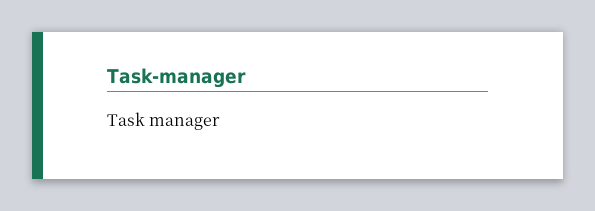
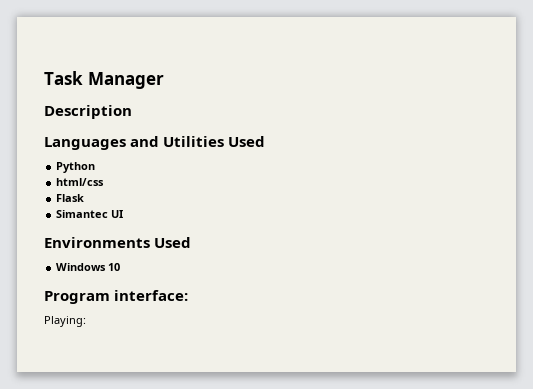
[107,68,246,88] [107,112,221,130] Task-manager // Task manager -> [44,71,164,89] [44,105,132,119] [44,136,266,150] [56,162,96,173] [56,178,105,186] [56,194,85,202] [56,210,124,218] [44,237,192,248] [56,263,121,271] [44,290,189,304] [44,316,86,327] Task Manager // Description // Languages and Utilities Used // Python // html/css // Flask // Simantec UI // Environments Used // Windows 10 // Program interface: // Playing:

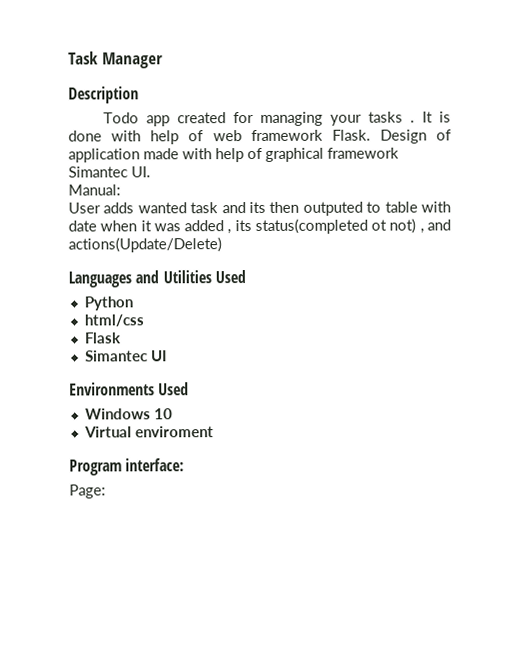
(132, 112) none -> [103,111,451,127] [68,129,452,145] [68,147,399,163] [68,166,151,178] [68,184,121,196] [68,201,451,216] [68,218,451,235] [68,237,222,253] // Todo app created for managing your tasks . It is done with help of web framework Flask. Design of application made with help of graphical framework Simantec UI. // Manual: // User adds wanted task and its then outputed to table with date when it was added , its status(completed ot not) , and actions(Update/Delete)
(121, 267) none -> [83,426,214,438] // Virtual enviroment
[44,316,86,327] Playing: -> [69,484,106,499] Page:

